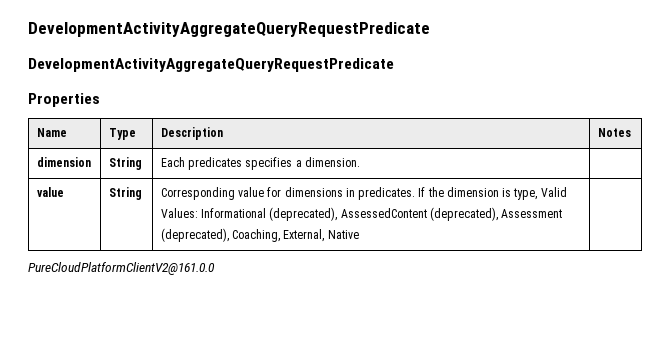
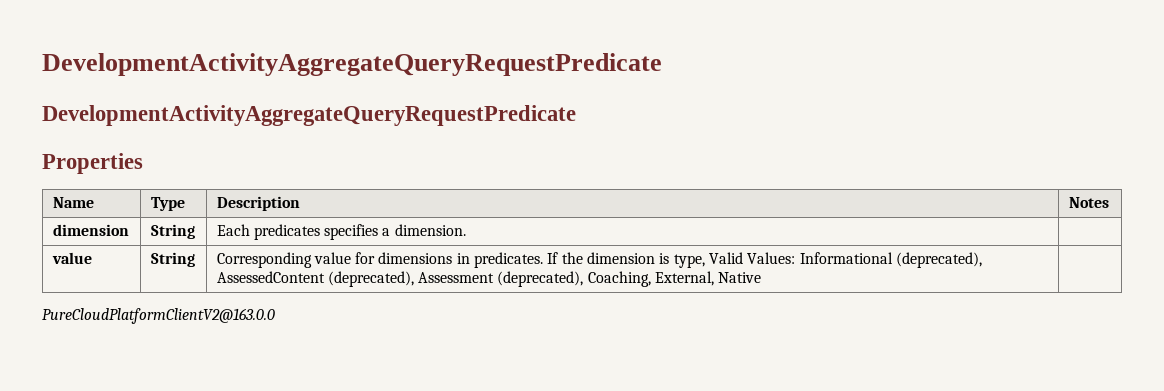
[28,262,215,275] PureCloudPlatformClientV2@161.0.0 -> [42,308,275,324] PureCloudPlatformClientV2@163.0.0

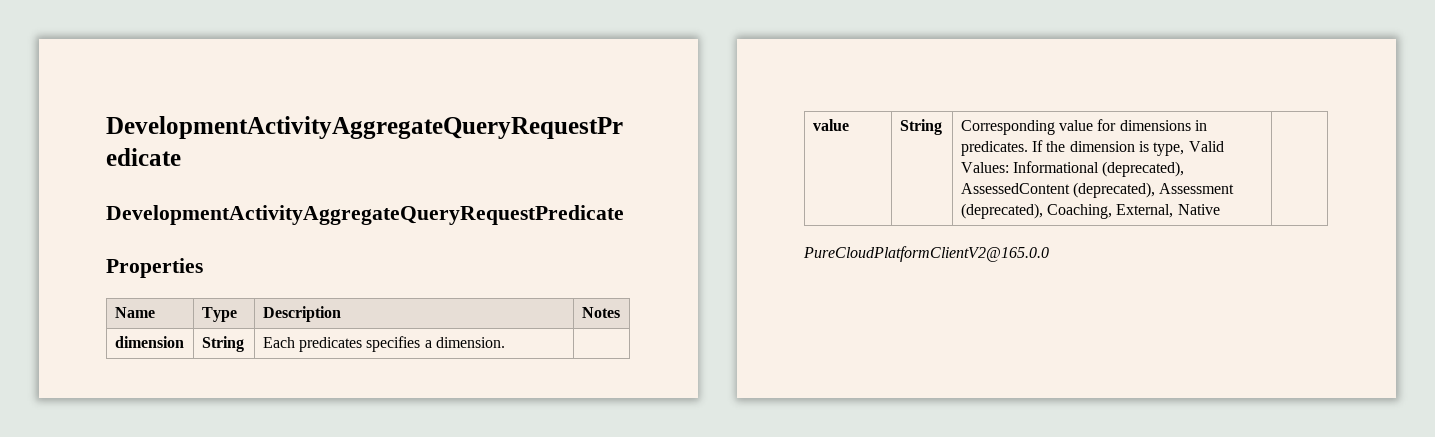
[42,308,275,324] PureCloudPlatformClientV2@163.0.0 -> [803,246,1049,262] PureCloudPlatformClientV2@165.0.0

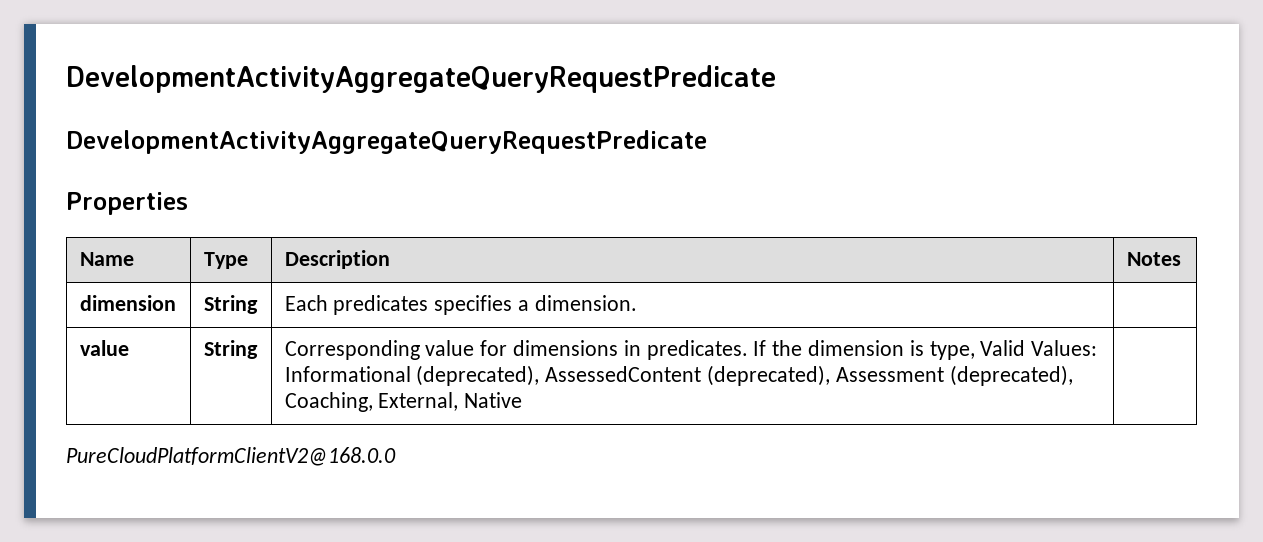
[803,246,1049,262] PureCloudPlatformClientV2@165.0.0 -> [66,447,396,466] PureCloudPlatformClientV2@168.0.0

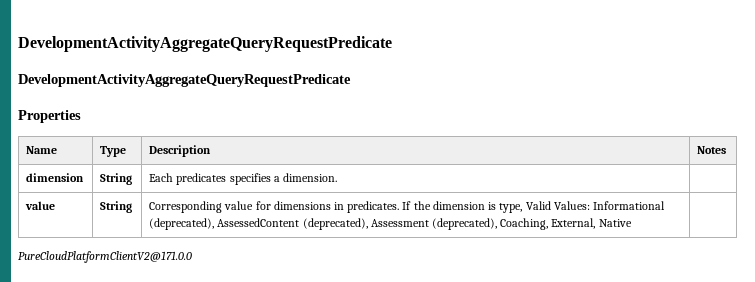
[66,447,396,466] PureCloudPlatformClientV2@168.0.0 -> [18,251,192,263] PureCloudPlatformClientV2@171.0.0

